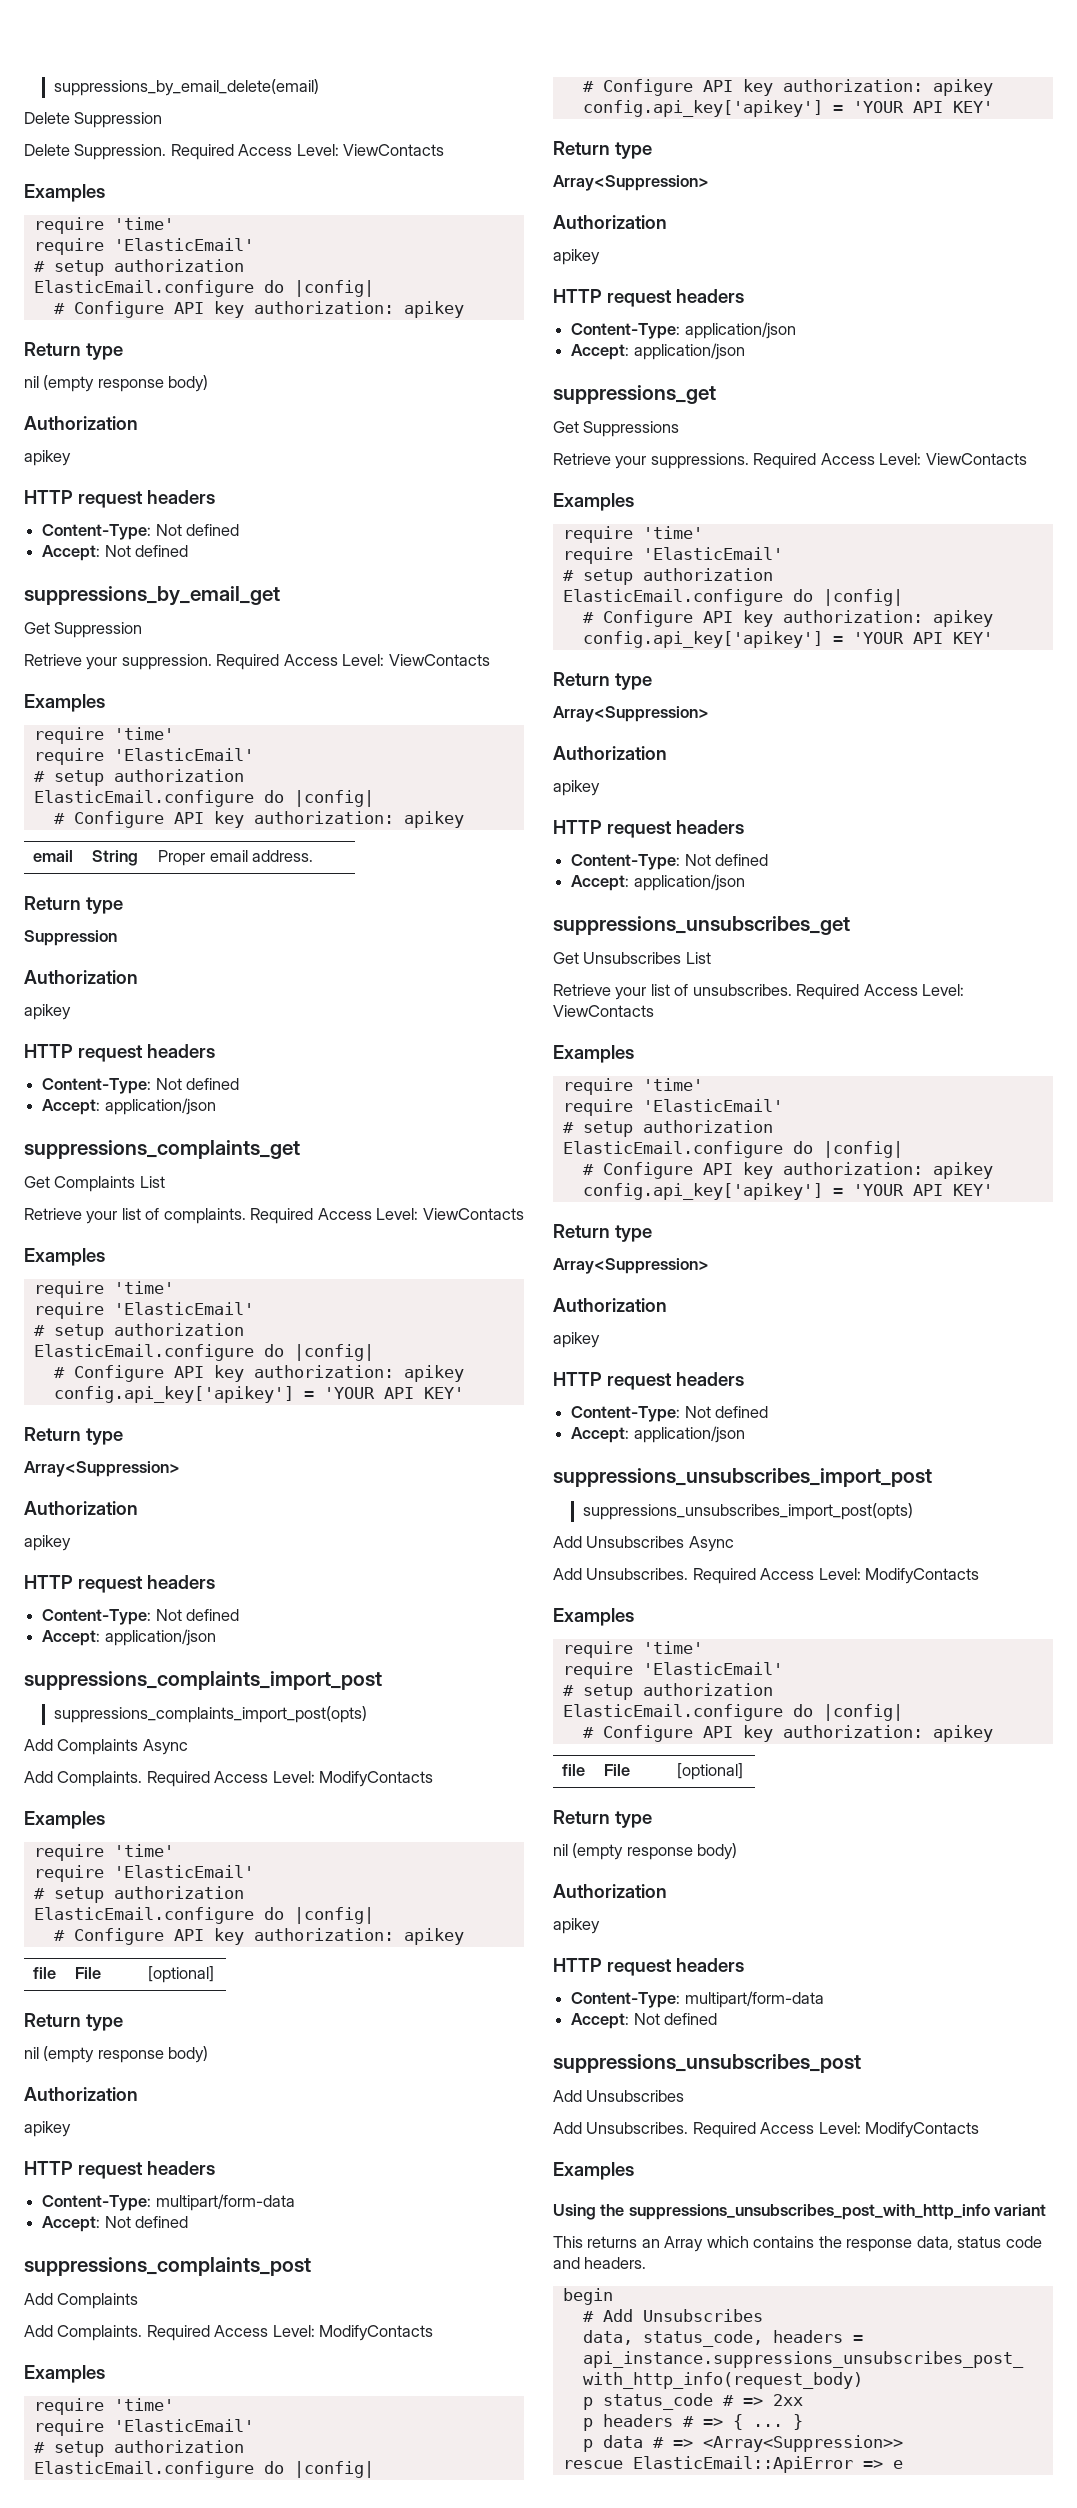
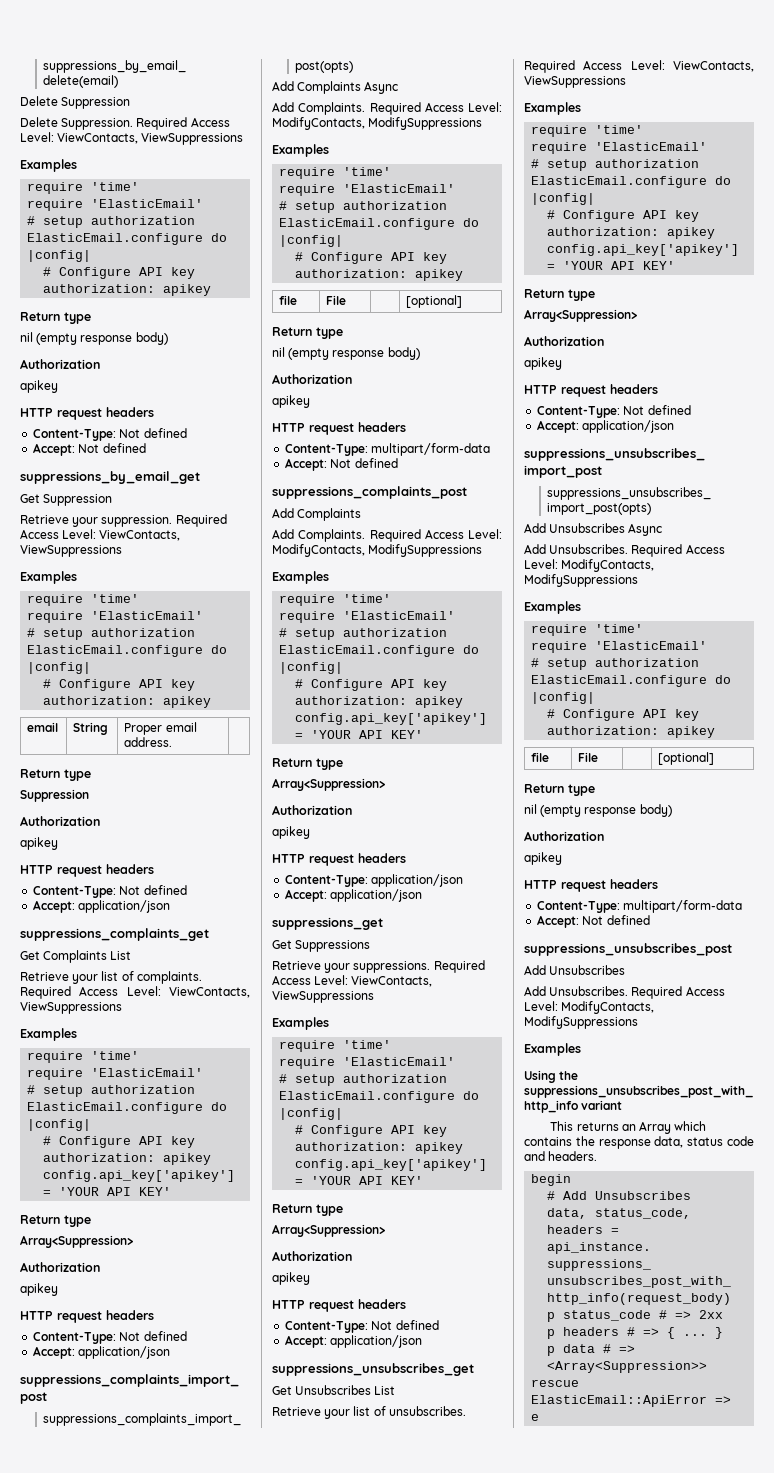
[343,144,445,156] ViewContacts -> [57,133,244,145] ViewContacts, ViewSuppressions
[388,654,490,666] ViewContacts -> [99,530,181,541] [20,545,122,557] ViewContacts, ViewSuppressions
[422,1208,524,1220] ViewContacts -> [169,987,251,998] [20,1002,122,1014] ViewContacts, ViewSuppressions
[319,1771,434,1787] ModifyContacts -> [272,117,483,130] ModifyContacts, ModifySuppressions
[319,2325,434,2341] ModifyContacts -> [272,544,483,557] ModifyContacts, ModifySuppressions
[925,453,1027,465] ViewContacts -> [351,976,433,987] [272,991,374,1003] ViewContacts, ViewSuppressions
[553,1005,654,1017] ViewContacts -> [673,61,754,72] [524,76,626,88] ViewContacts, ViewSuppressions
[865,1568,980,1584] ModifyContacts -> [561,559,655,572] [524,574,638,587] ModifyContacts, ModifySuppressions
[865,2122,980,2138] ModifyContacts -> [561,1001,655,1014] [524,1016,638,1029] ModifyContacts, ModifySuppressions

